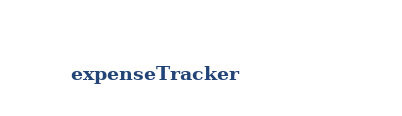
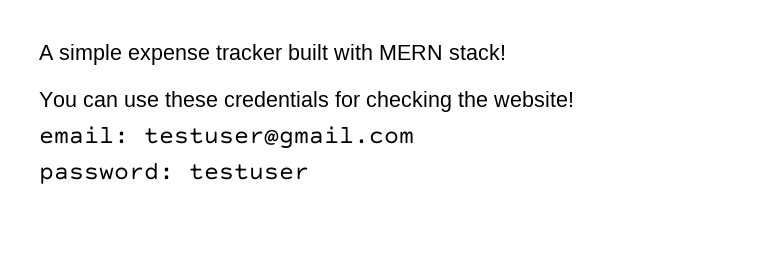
[71,66,240,84] expenseTracker -> [39,44,506,65] [39,91,574,112] [39,126,414,149] [39,162,309,184] A simple expense tracker built with MERN stack! // You can use these credentials for checking the website! // email: testuser@gmail.com // password: testuser

